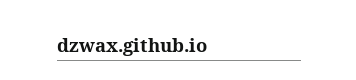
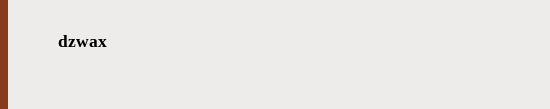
[57,38,207,56] dzwax.github.io -> [58,35,107,47] dzwax

